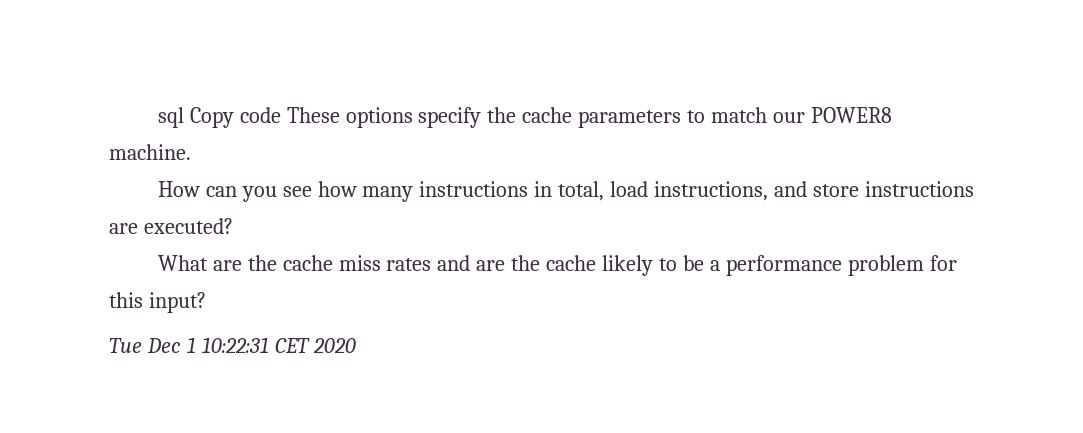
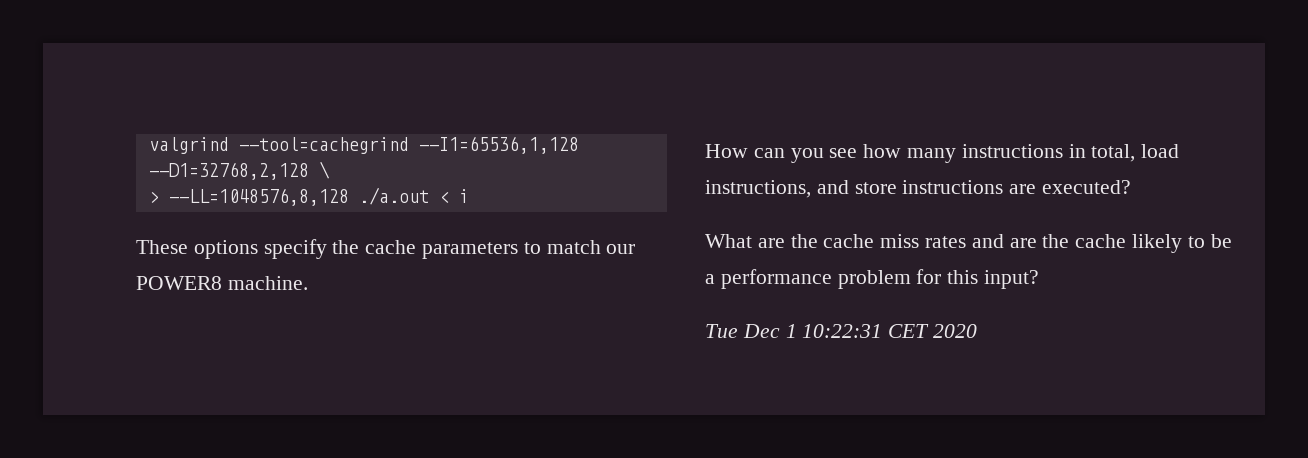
[157,107,281,128] sql Copy code -> [148,136,579,154] [148,161,330,180] [148,187,469,206] valgrind --tool=cachegrind --I1=65536,1,128 --D1=32768,2,128 \ // > --LL=1048576,8,128 ./a.out < i //

